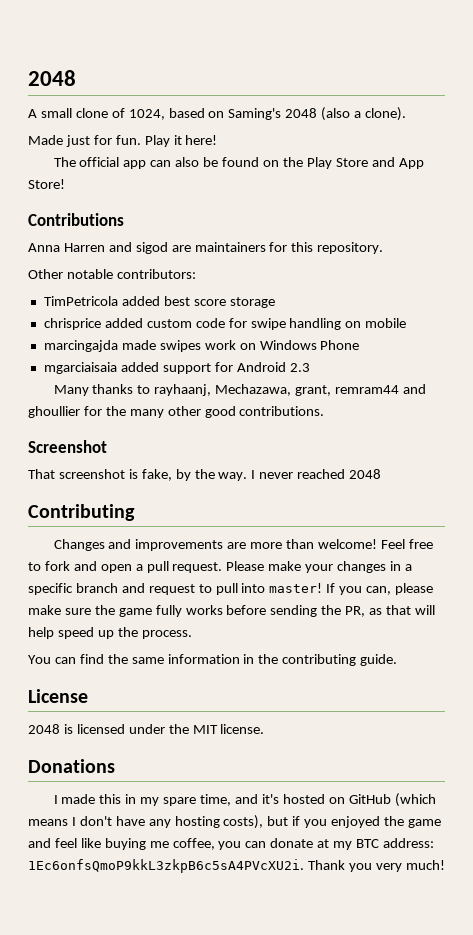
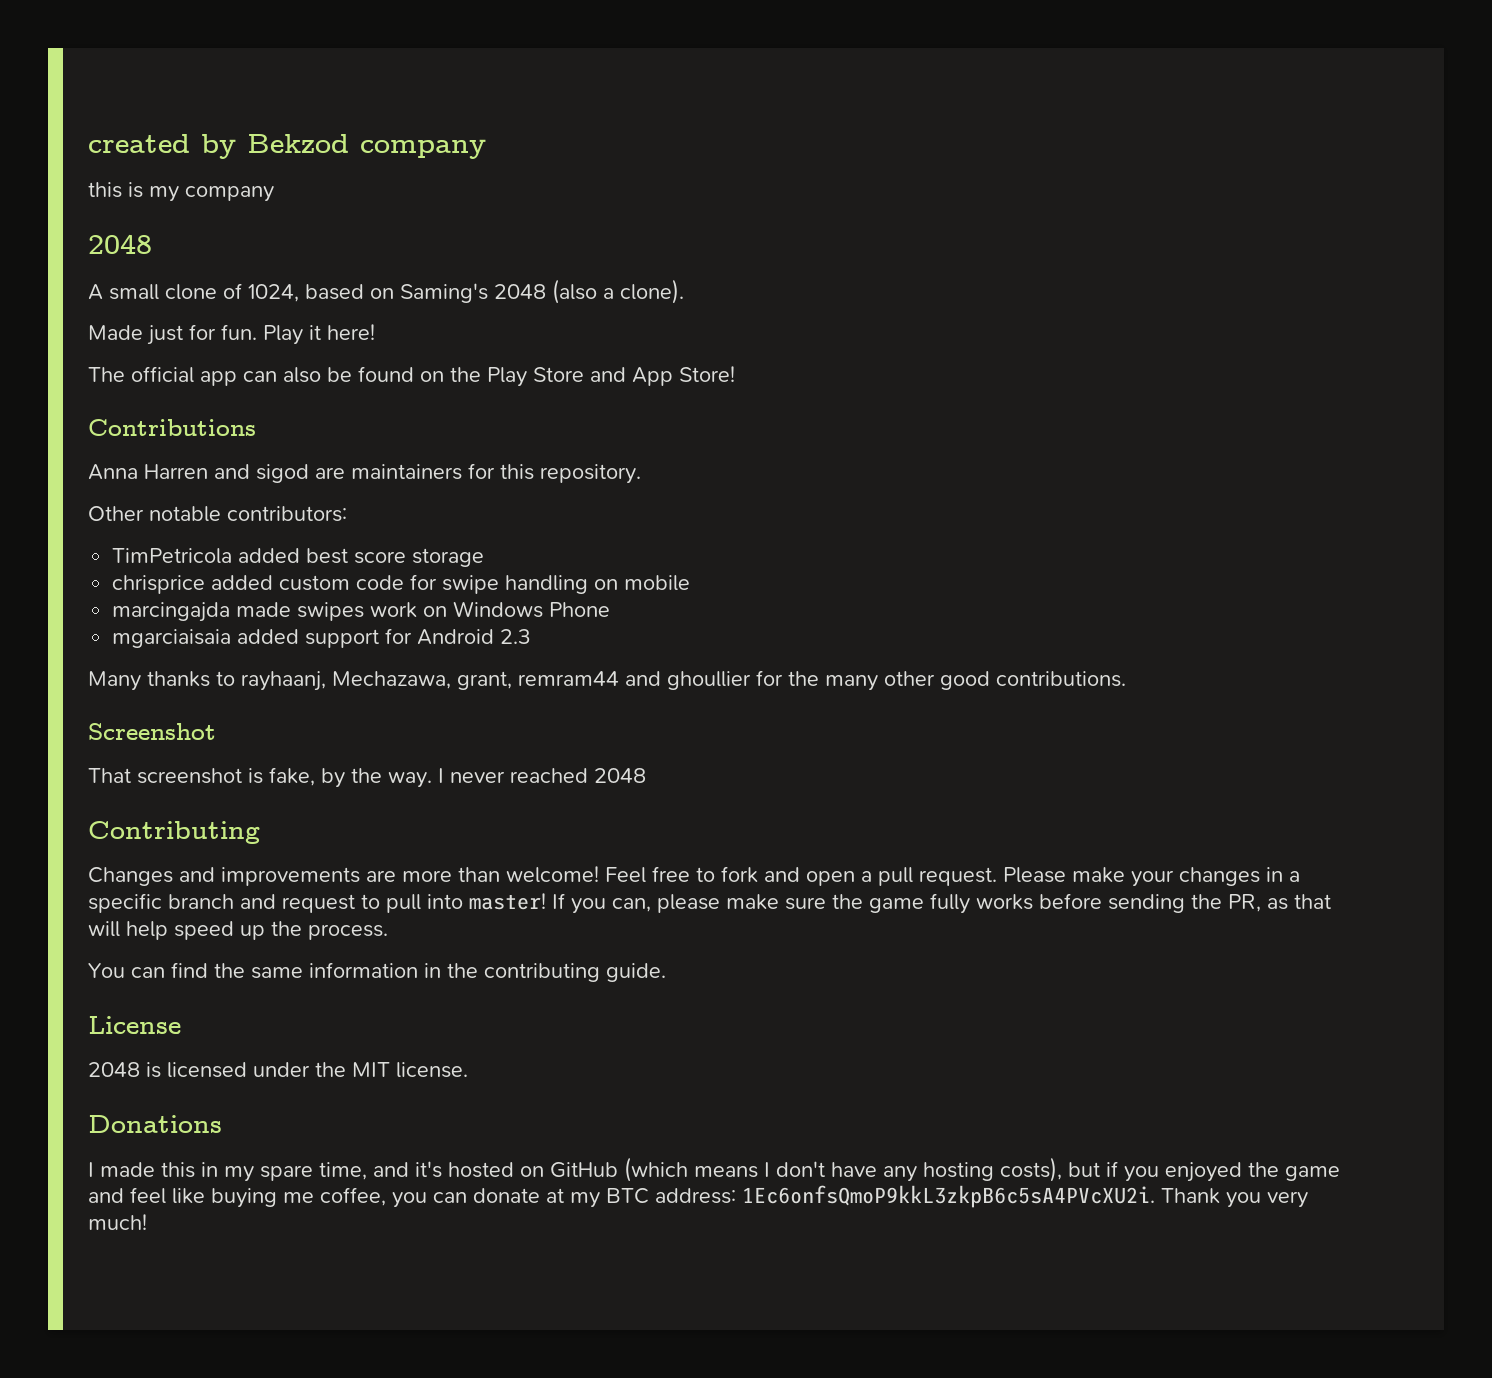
(28, 78) none -> [88,134,486,159] [88,182,274,202] created by Bekzod company // this is my company //

